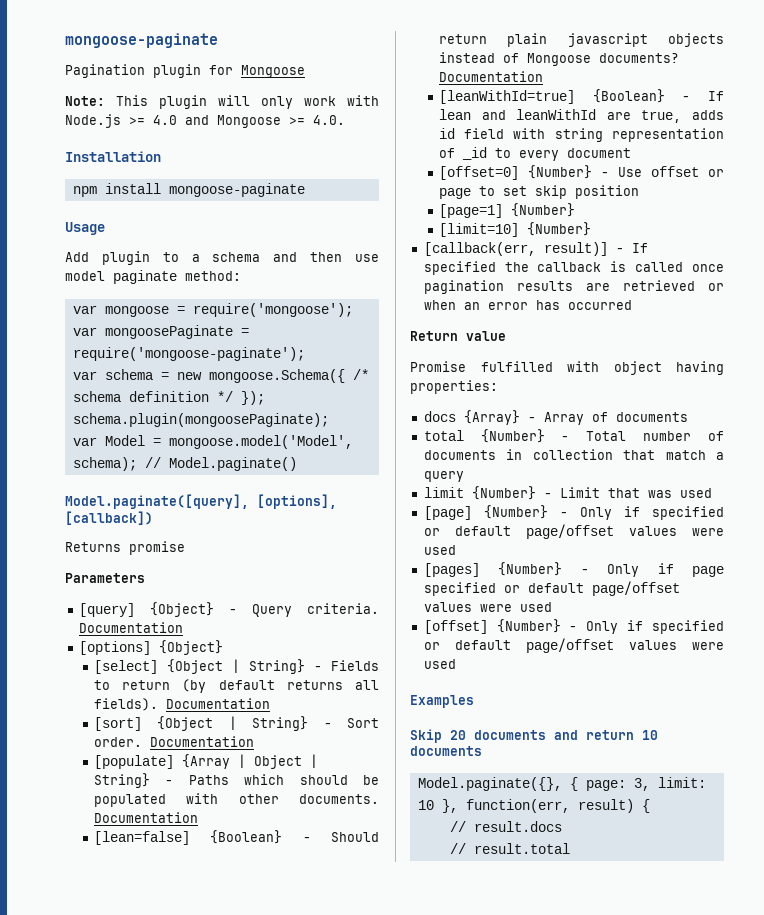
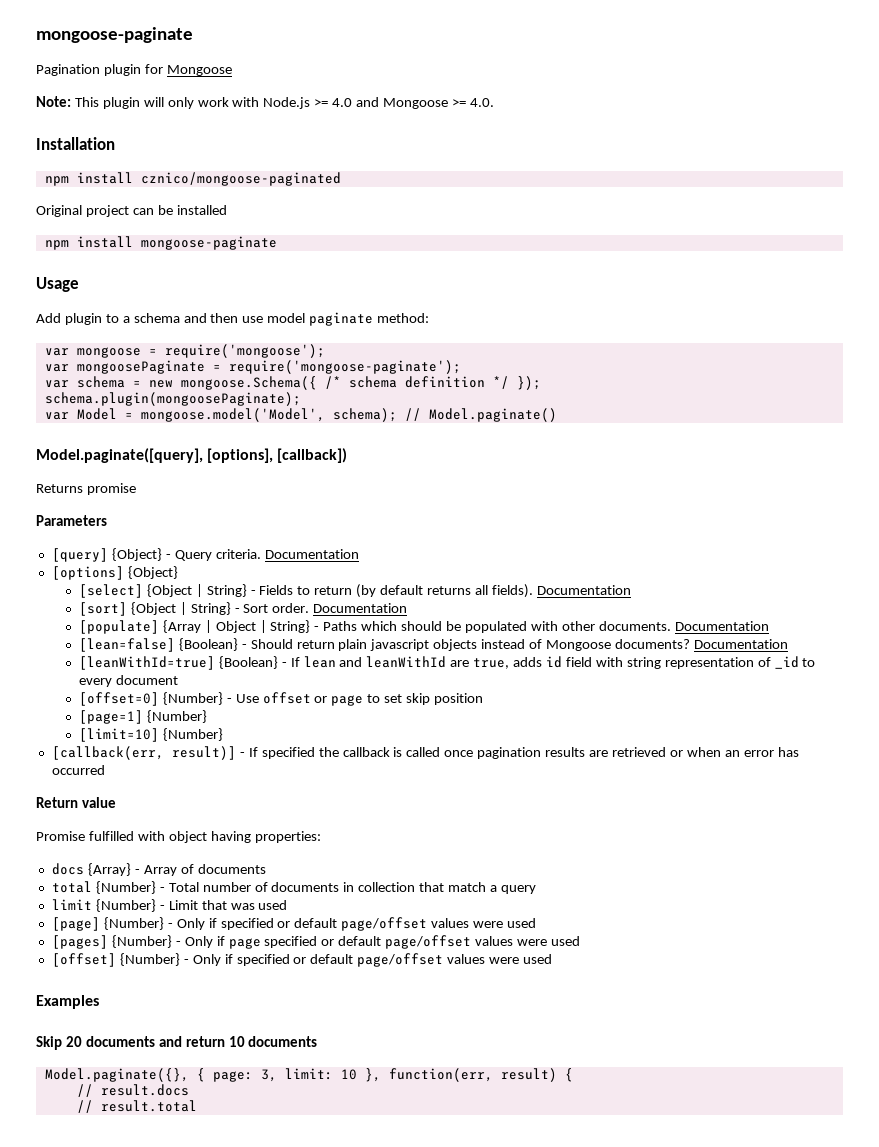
(161, 156) none -> [44,172,341,186] [36,205,227,217] // npm install cznico/mongoose-paginated // Original project can be installed

